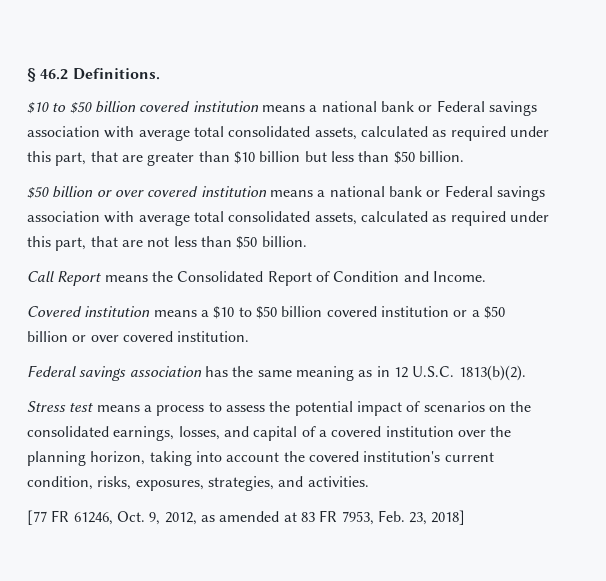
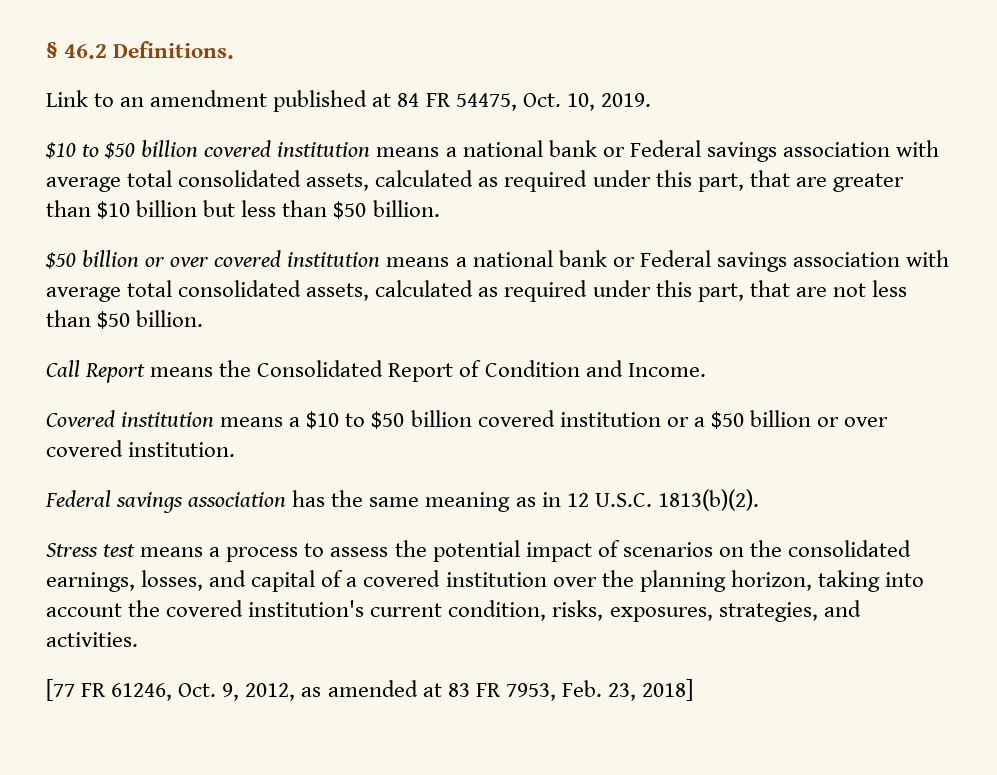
(160, 74) none -> [46,90,651,112] // Link to an amendment published at 84 FR 54475, Oct. 10, 2019.

